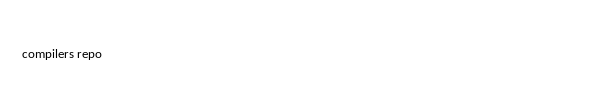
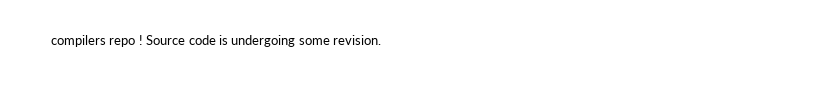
(103, 56) none -> [138,35,381,47] ! Source code is undergoing some revision.

